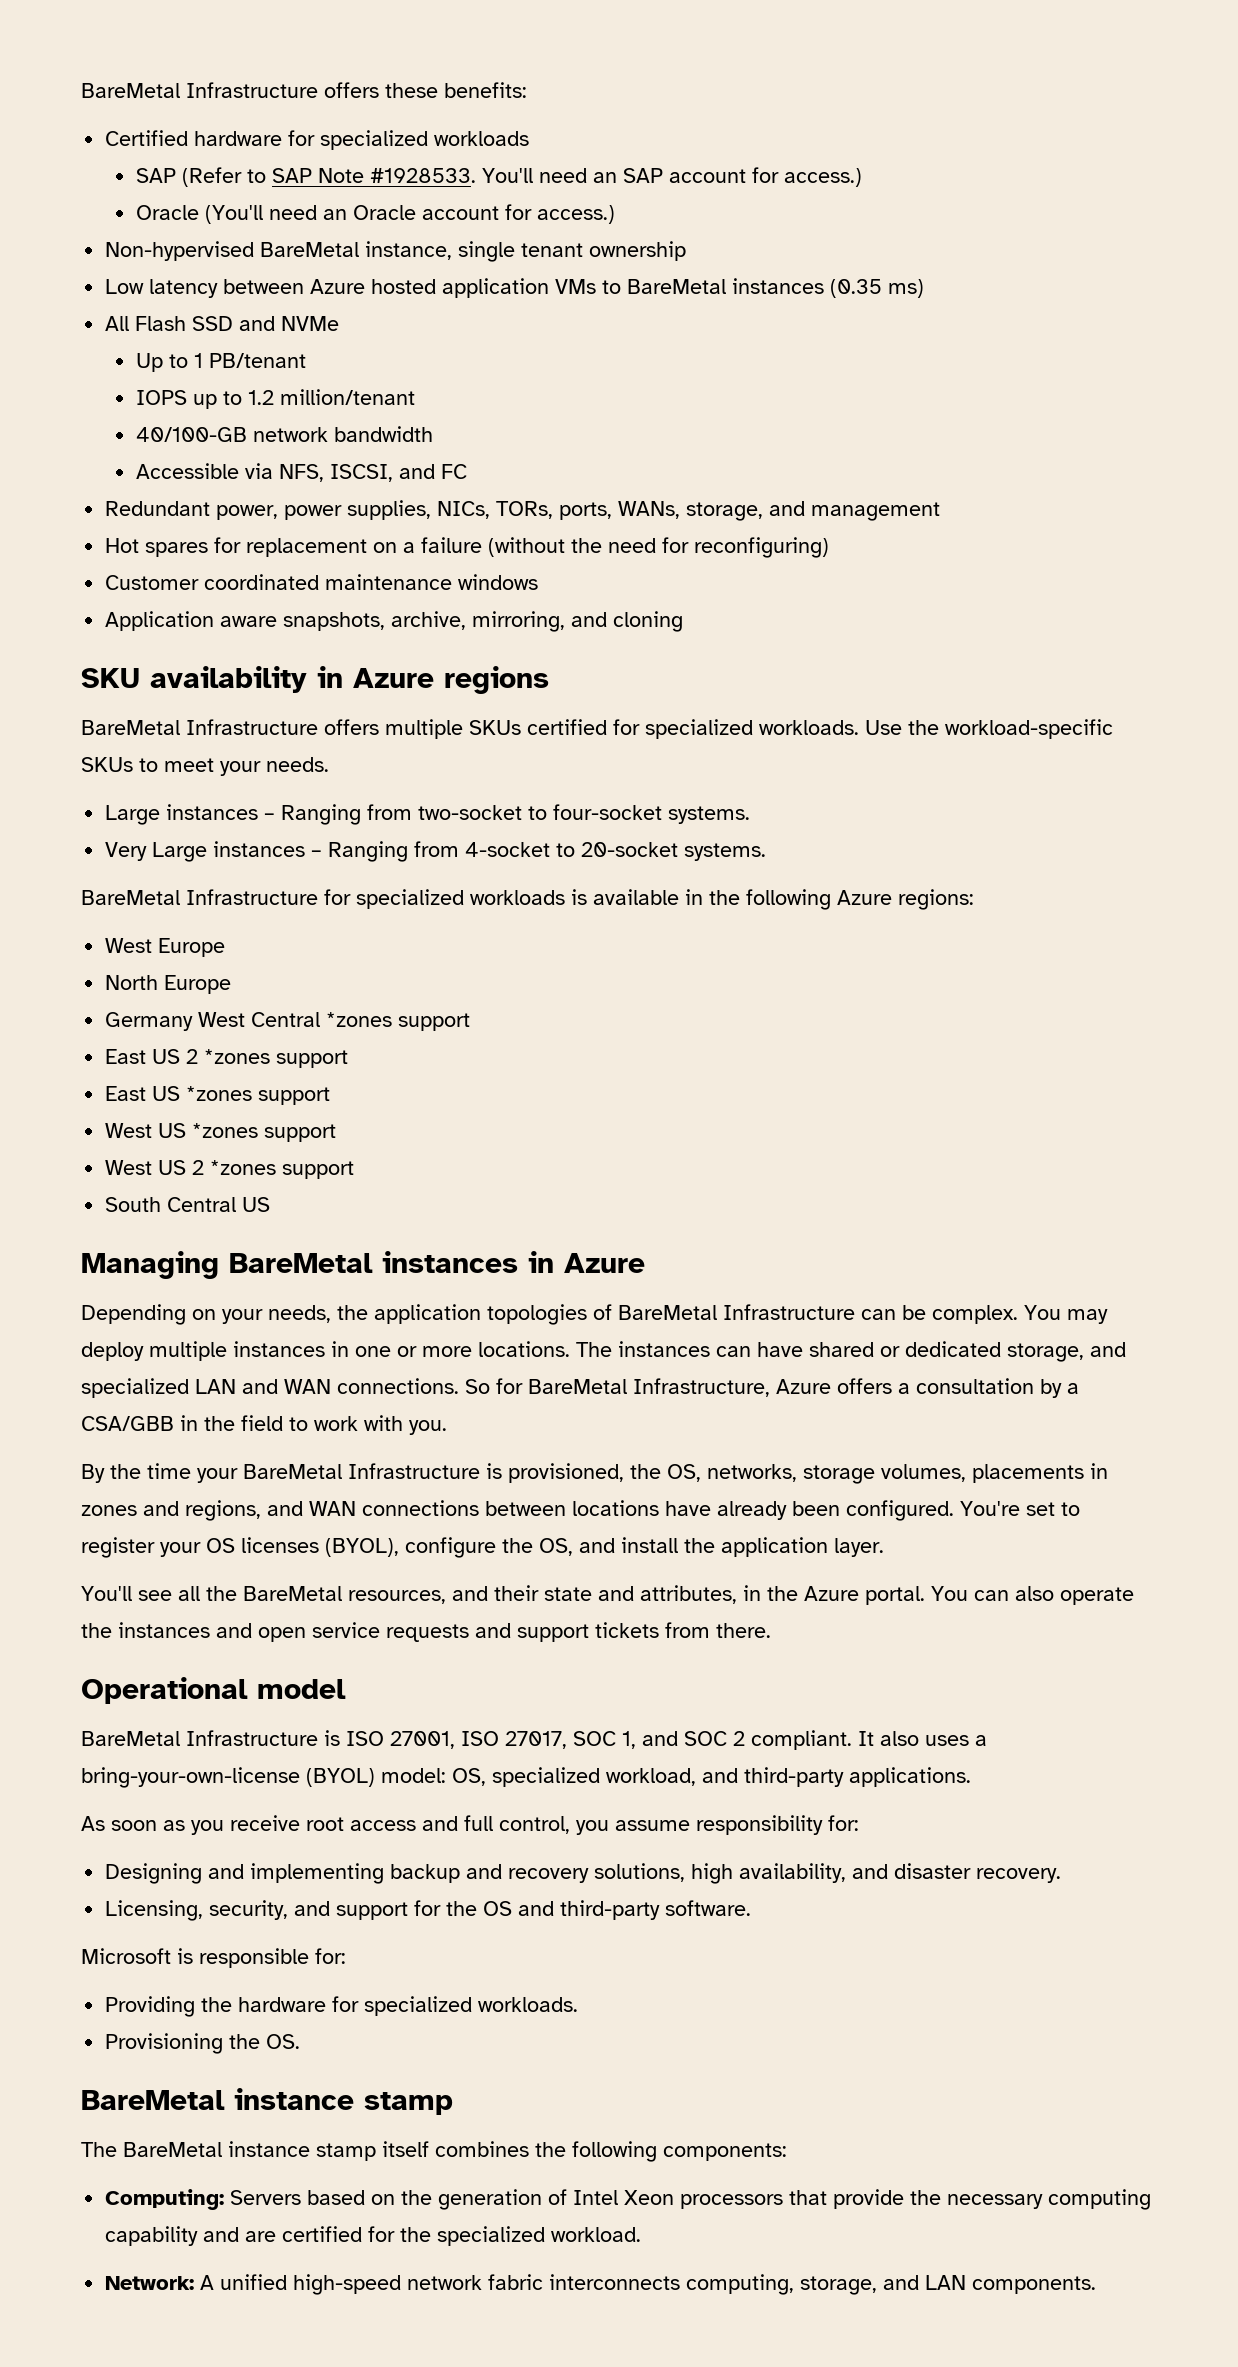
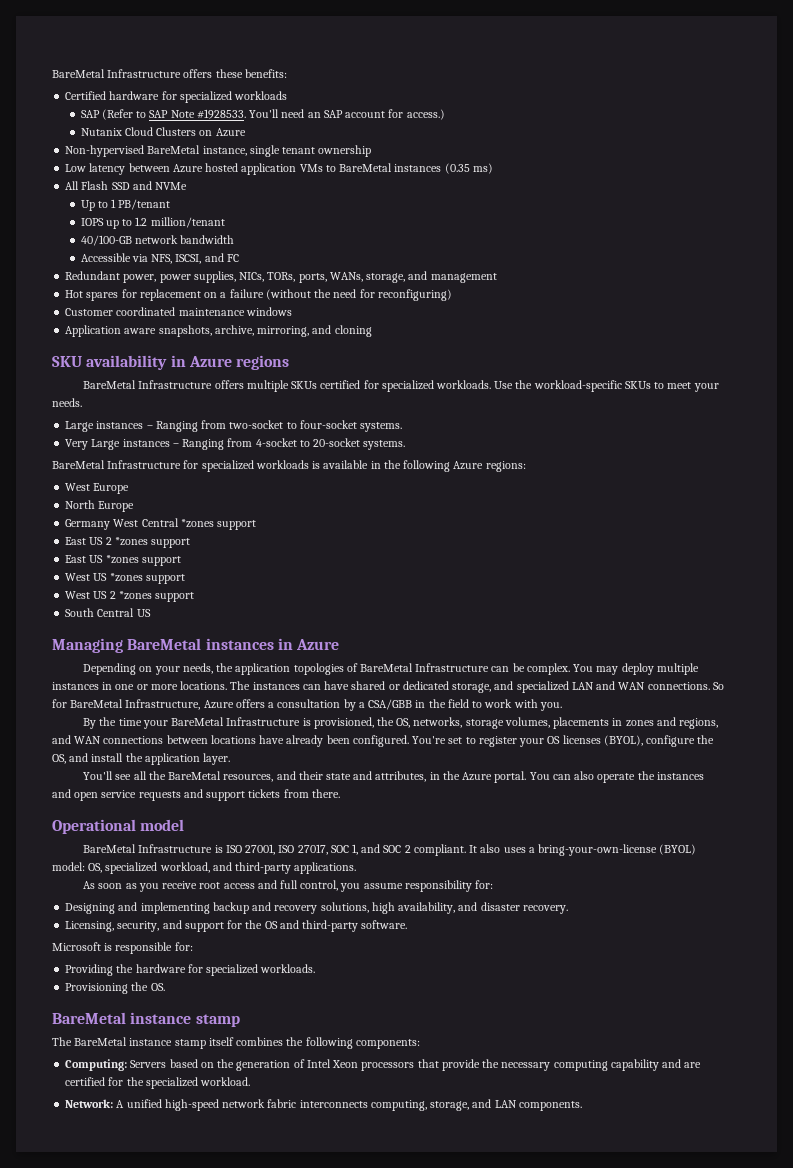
[136,204,616,224] Oracle (You'll need an Oracle account for access.) -> [80,127,246,137] Nutanix Cloud Clusters on Azure

